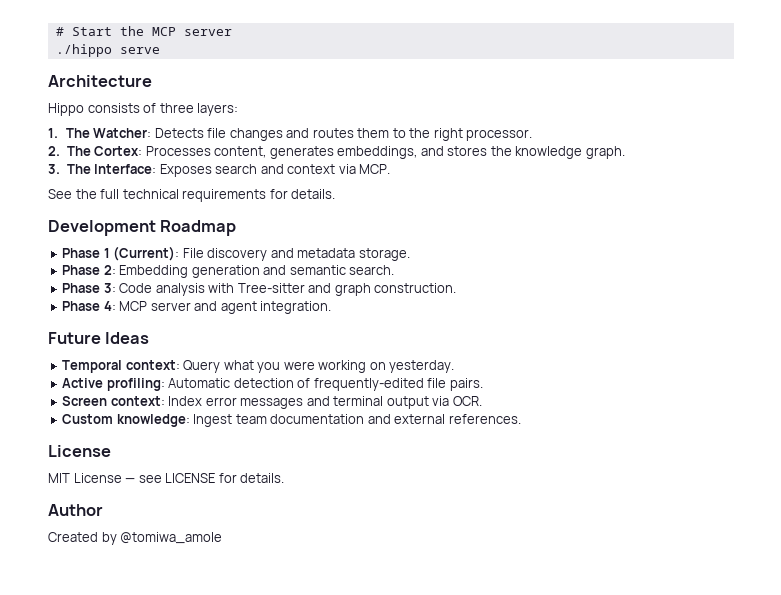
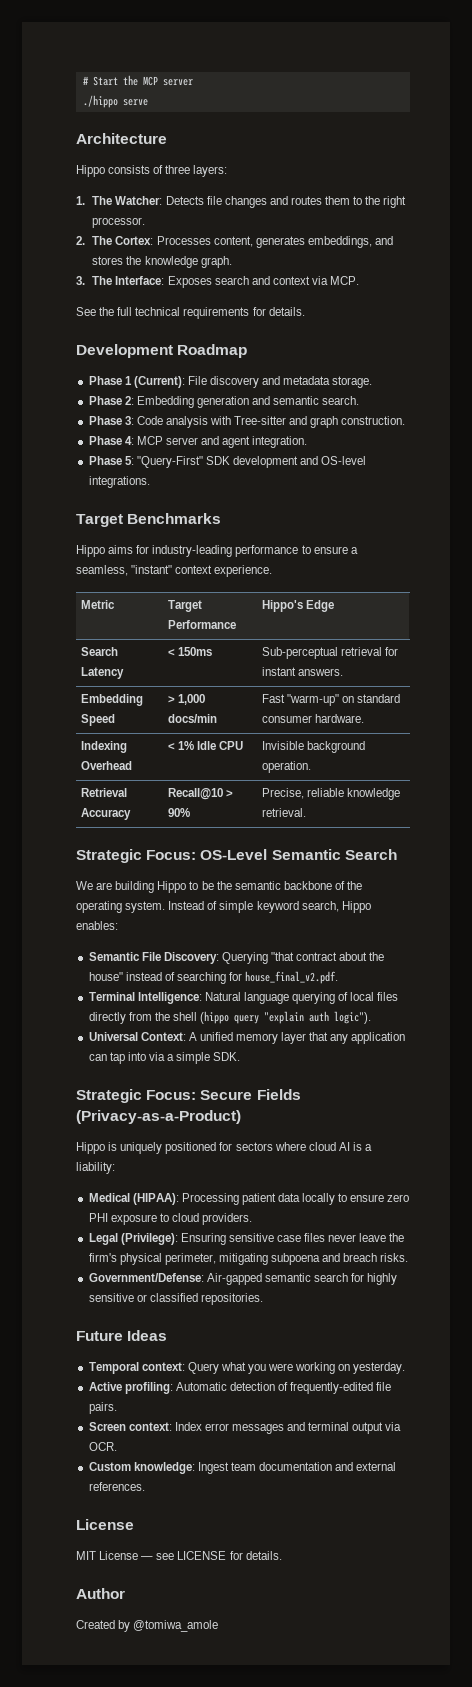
(332, 307) none -> [88,456,367,468] [88,476,150,488] [76,513,222,527] [76,545,358,557] [76,565,273,577] [81,600,116,609] [168,600,203,612] [168,620,237,629] [262,600,335,612] [81,647,119,656] [81,667,125,679] [168,647,213,656] [262,647,399,659] [262,667,344,676] [81,694,144,706] [81,714,116,726] [168,694,206,705] [168,714,218,723] [262,694,401,706] [262,714,365,723] [81,741,128,753] [81,761,133,770] [168,741,244,750] [262,741,366,753] [262,761,312,773] [81,788,128,797] [81,808,132,820] [168,788,234,800] [168,808,191,817] [262,788,401,800] [262,808,307,817] [76,849,397,863] [76,881,363,893] [76,901,371,913] [76,921,118,930] [88,952,385,964] [88,971,339,984] [88,992,399,1004] [88,1011,372,1024] [88,1032,406,1044] [88,1052,241,1064] [76,1089,301,1103] [76,1110,241,1124] [76,1142,373,1154] [76,1162,115,1174] [88,1193,410,1205] [88,1213,253,1225] [88,1233,405,1245] [88,1253,409,1265] [88,1273,398,1285] [88,1293,263,1305] // Phase 5: "Query-First" SDK development and OS-level integrations. // Target Benchmarks // Hippo aims for industry-leading performance to ensure a seamless, "instant" context experience. // Metric | Target Performance | Hippo's Edge // Search Latency | < 150ms | Sub-perceptual retrieval for instant answers. // Embedding Speed | > 1,000 docs/min | Fast "warm-up" on standard consumer hardware. // Indexing Overhead | < 1% Idle CPU | Invisible background operation. // Retrieval Accuracy | Recall@10 > 90% | Precise, reliable knowledge retrieval. // Strategic Focus: OS-Level Semantic Search // We are building Hippo to be the semantic backbone of the operating system. Instead of simple keyword search, Hippo enables: // Semantic File Discovery: Querying "that contract about the house" instead of searching for house_final_v2.pdf. // Terminal Intelligence: Natural language querying of local files directly from the shell (hippo query "explain auth logic"). // Universal Context: A unified memory layer that any application can tap into via a simple SDK. // Strategic Focus: Secure Fields (Privacy-as-a-Product) // Hippo is uniquely positioned for sectors where cloud AI is a liability: // Medical (HIPAA): Processing patient data locally to ensure zero PHI exposure to cloud providers. // Legal (Privilege): Ensuring sensitive case files never leave the firm's physical perimeter, mitigating subpoena and breach risks. // Government/Defense: Air-gapped semantic search for highly sensitive or classified repositories.

